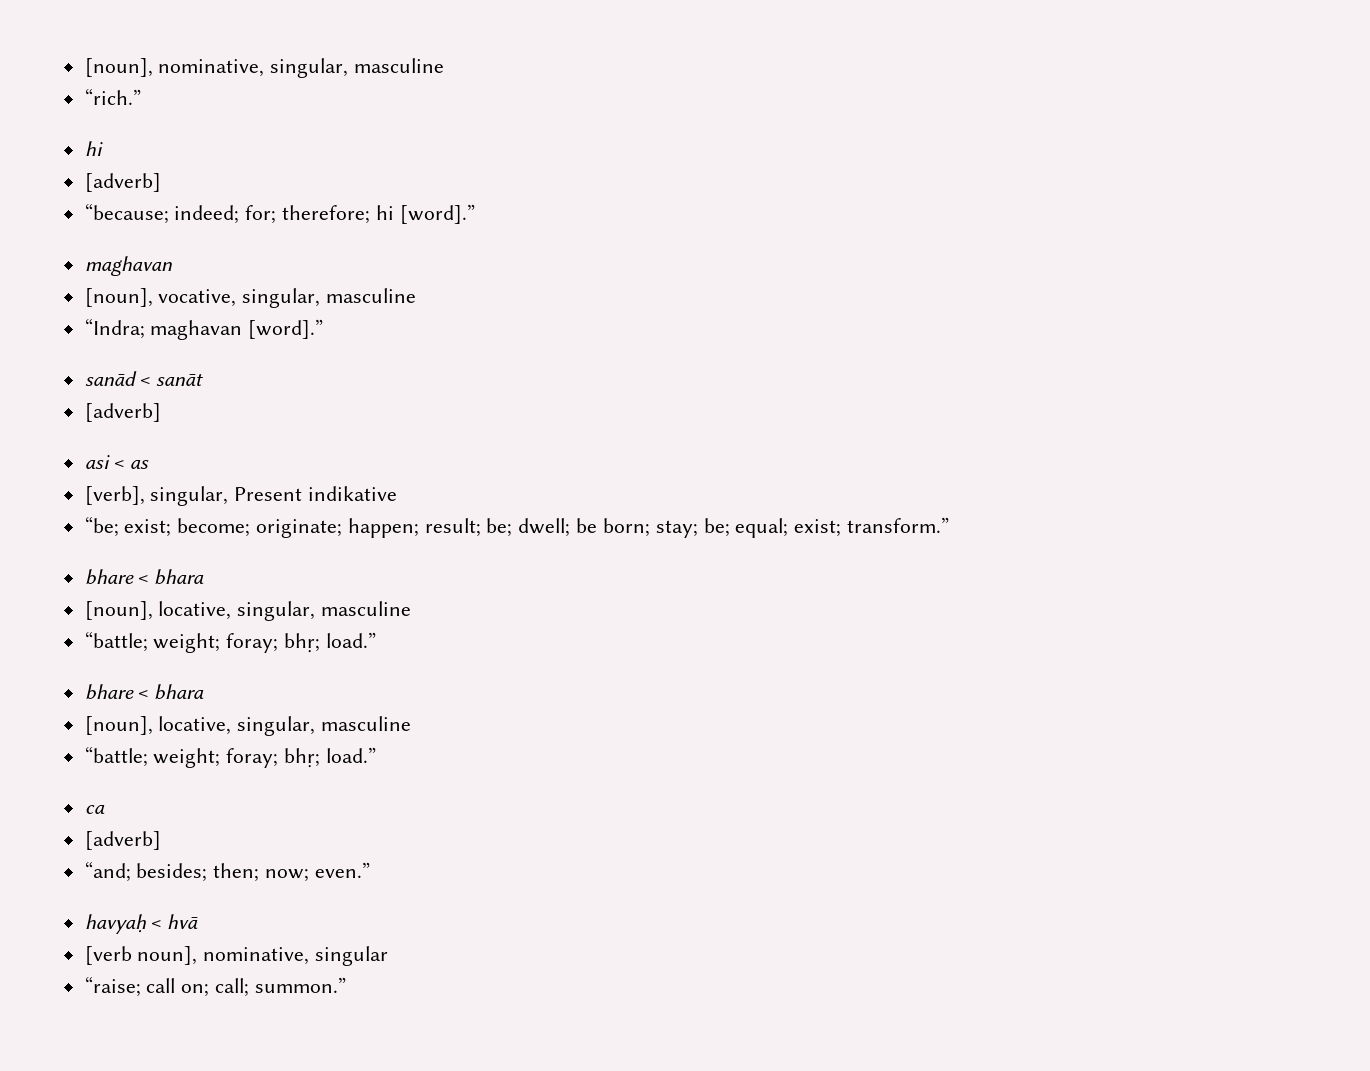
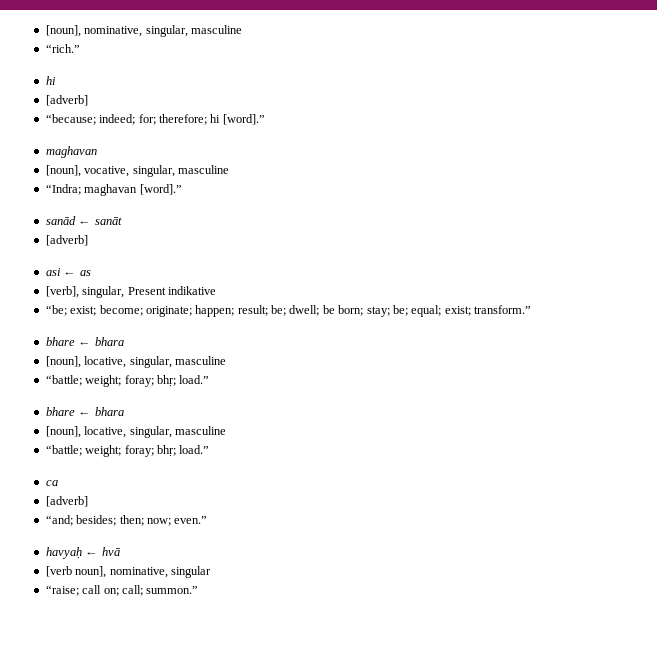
[140,377,151,386] < -> [78,221,92,225] ←
[114,460,125,469] < -> [63,272,77,276] ←
[138,575,149,584] < -> [78,342,92,346] ←
[138,690,149,699] < -> [78,412,92,416] ←
[151,920,162,929] < -> [85,552,99,556] ←

